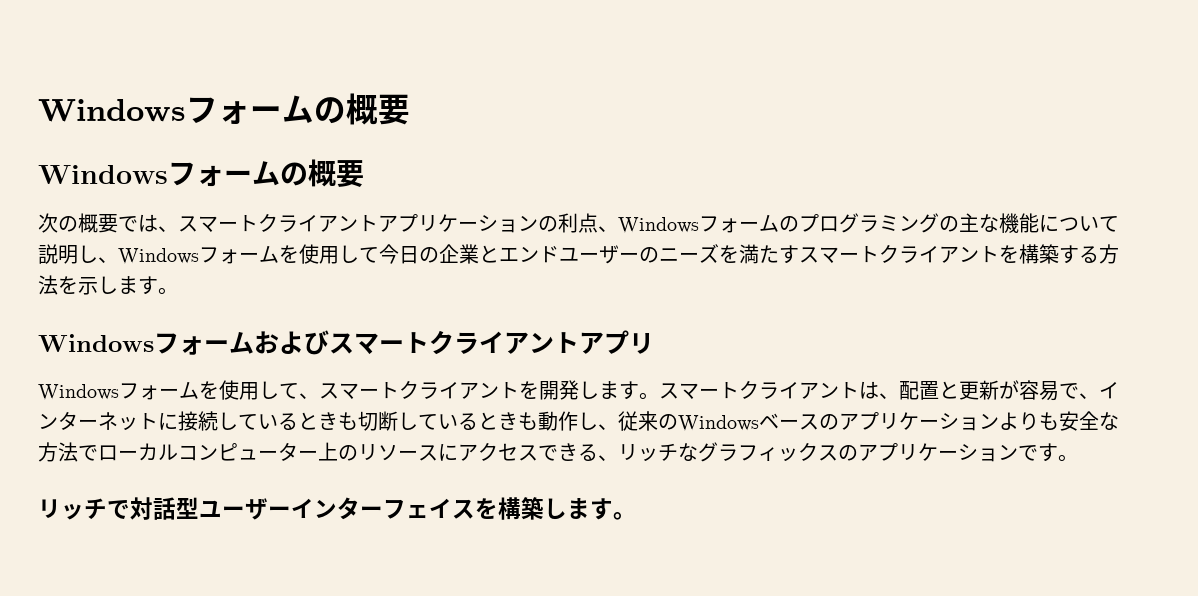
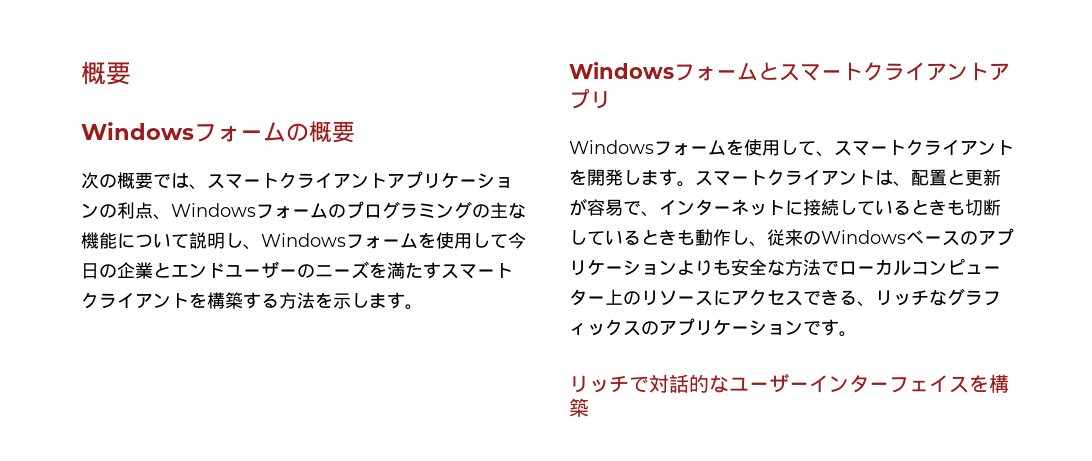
[38,95,346,124] Windowsフォームの -> (81, 73) none
[254,330,329,355] および -> [758,62,779,80] と
[176,497,199,519] 型 -> [689,374,729,393] 的な
[544,498,636,520] します。 -> (589, 407) none

